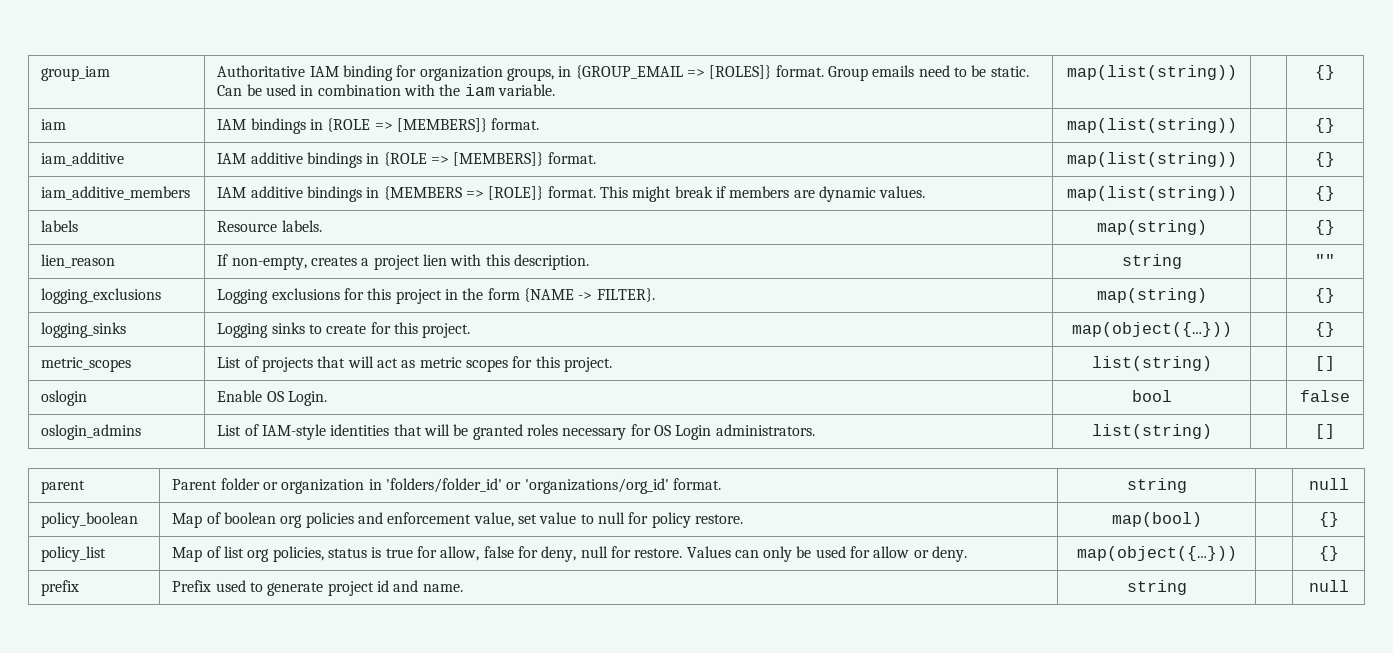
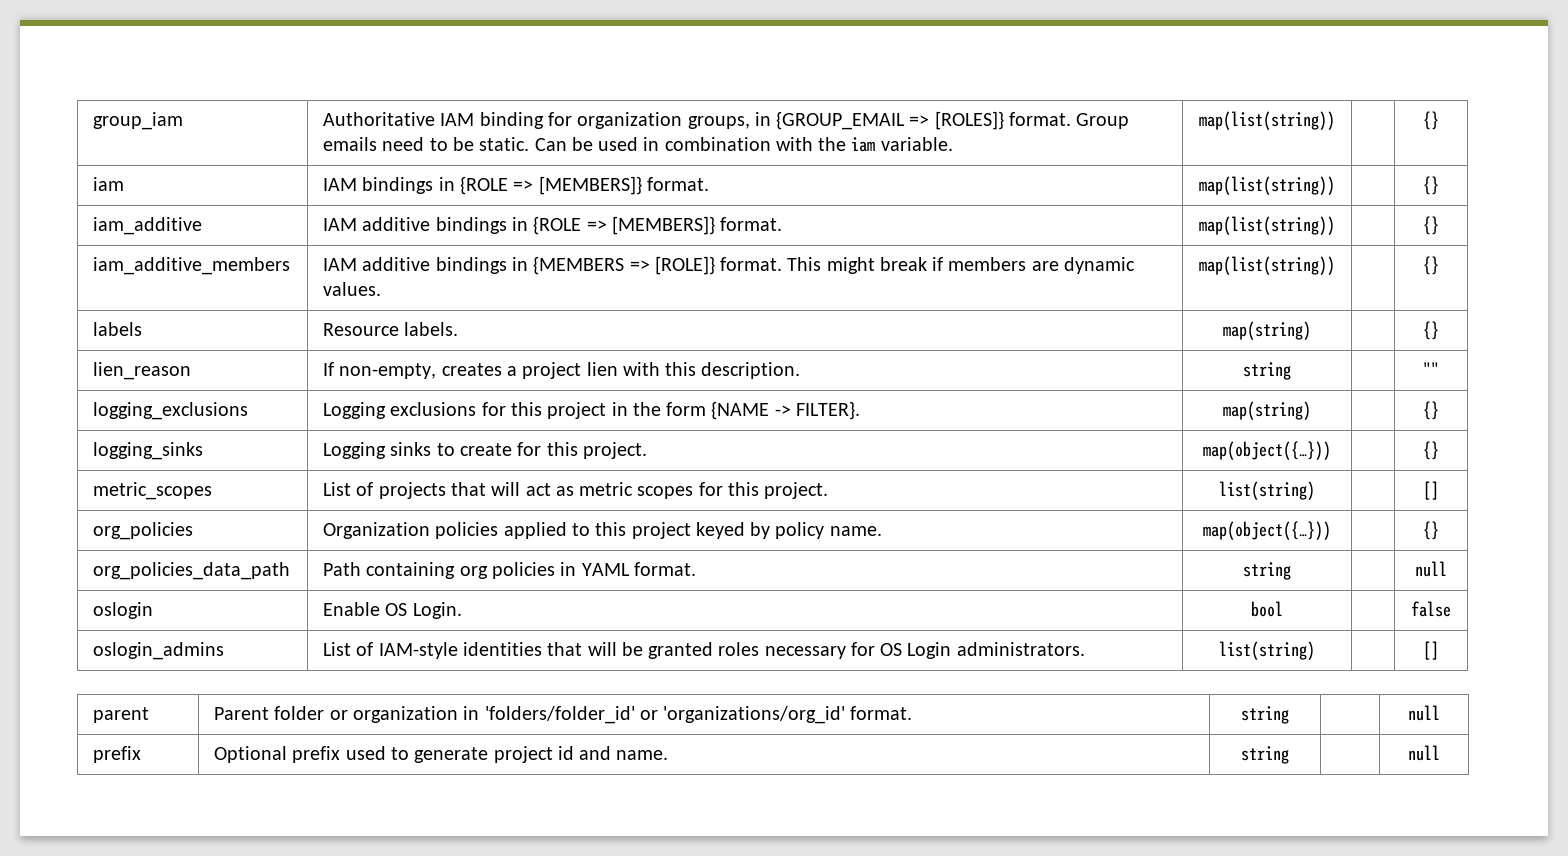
(1335, 363) none -> [93,522,194,540] [323,522,882,539] [1203,521,1331,540] [1423,521,1439,540] [93,562,291,580] [323,562,696,579] [1243,562,1291,580] [1415,561,1447,577] // org_policies | Organization policies applied to this project keyed by policy name. | map(object({…})) | | {} // org_policies_data_path | Path containing org policies in YAML format. | string | | null
[41,512,139,528] [172,512,743,528] [1111,512,1202,527] [1318,512,1339,527] [41,546,107,562] [172,546,968,562] [1076,546,1237,561] [1318,546,1339,561] // policy_boolean | Map of boolean org policies and enforcement value, set value to null for policy restore. | map(bool) | | {} // policy_list | Map of list org policies, status is true for allow, false for deny, null for restore. Values can only be used for allow or deny. | map(object({…})) | | {} -> (1440, 713) none
[172,580,212,592] Prefix -> [214,746,341,763] Optional prefix

